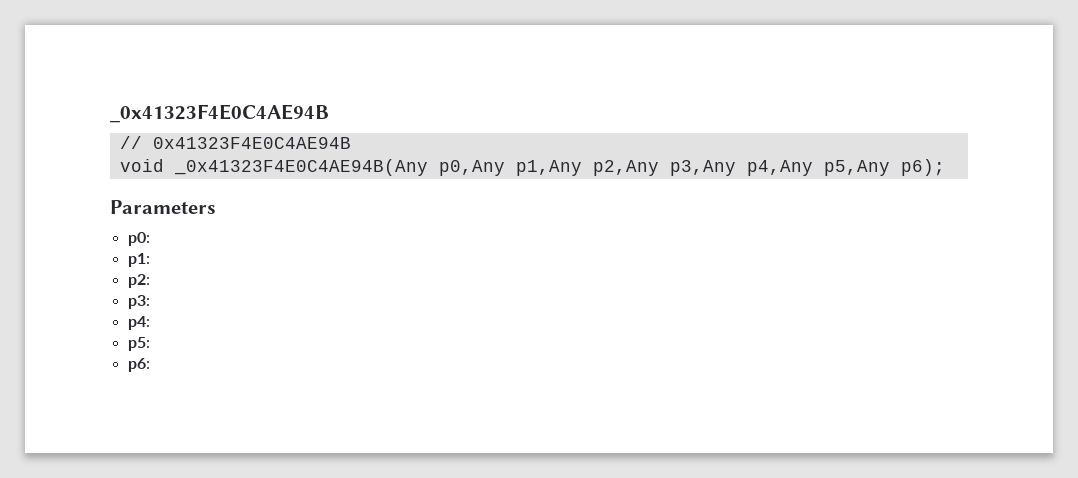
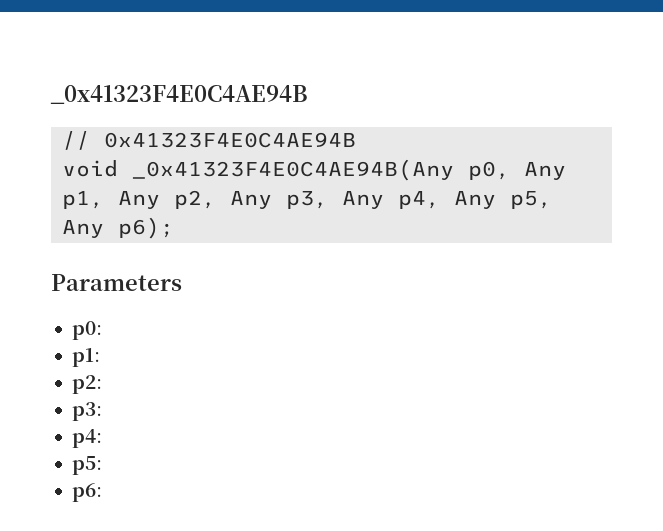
[438,160,890,176] p0,Any p1,Any p2,Any p3,Any p4,Any p5,Any -> [468,161,567,180] [62,190,553,209] [62,220,105,238] p0, Any p1, Any p2, Any p3, Any p4, Any p5, Any

